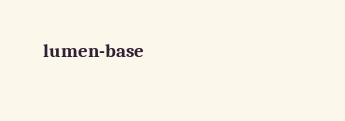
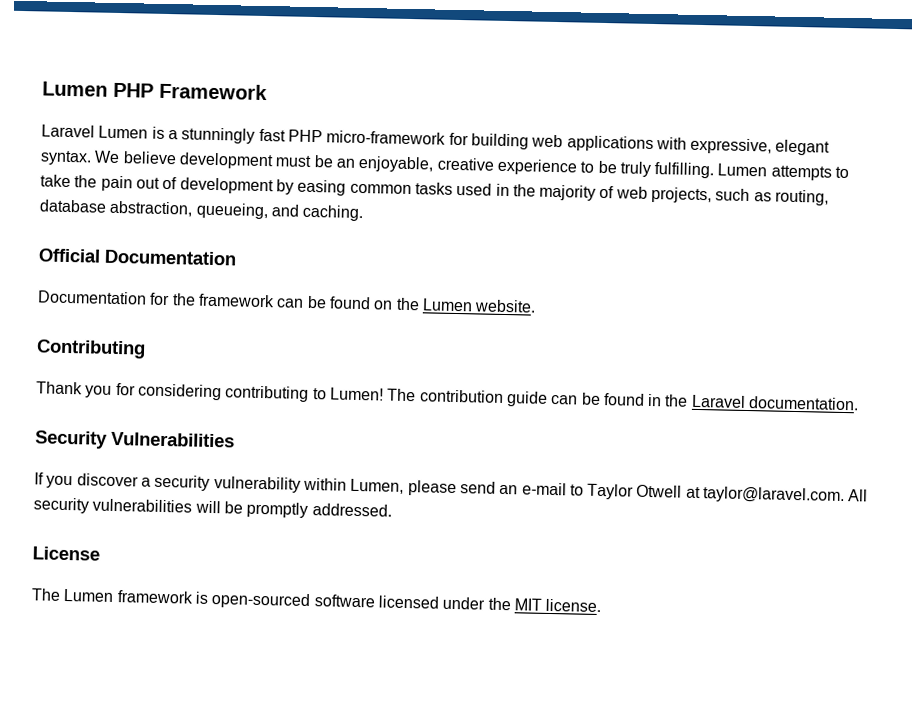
[43,44,144,57] lumen-base -> [42,81,268,101] [41,124,831,156] [40,150,850,181] [40,174,830,206] [39,199,365,222] [38,248,237,266] [37,290,537,313] [36,339,146,359] [36,381,860,411] [34,430,235,449] [34,472,869,505] [33,497,392,518] [32,546,100,561] [31,588,602,613] Lumen PHP Framework // Laravel Lumen is a stunningly fast PHP micro-framework for building web applications with expressive, elegant syntax. We believe development must be an enjoyable, creative experience to be truly fulfilling. Lumen attempts to take the pain out of development by easing common tasks used in the majority of web projects, such as routing, database abstraction, queueing, and caching. // Official Documentation // Documentation for the framework can be found on the Lumen website. // Contributing // Thank you for considering contributing to Lumen! The contribution guide can be found in the Laravel documentation. // Security Vulnerabilities // If you discover a security vulnerability within Lumen, please send an e-mail to Taylor Otwell at taylor@laravel.com. All security vulnerabilities will be promptly addressed. // License // The Lumen framework is open-sourced software licensed under the MIT license.

